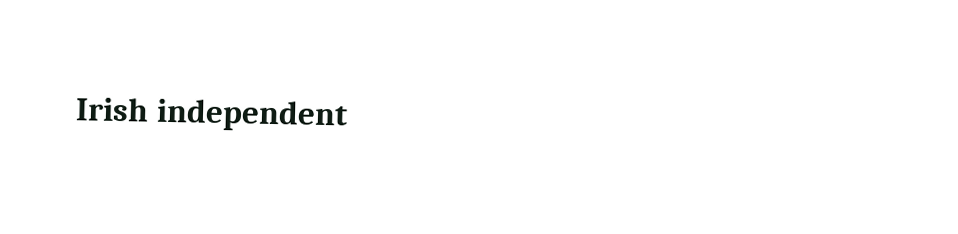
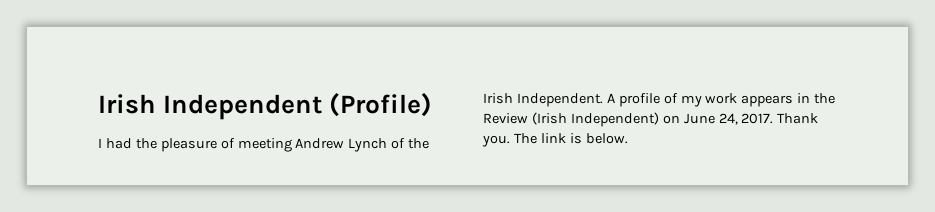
[75,97,348,133] Irish independent -> [98,93,433,120] [98,138,430,152] [483,93,836,107] [483,112,819,127] [482,133,628,147] Irish Independent (Profile) // I had the pleasure of meeting Andrew Lynch of the Irish Independent. A profile of my work appears in the Review (Irish Independent) on June 24, 2017. Thank you. The link is below.

